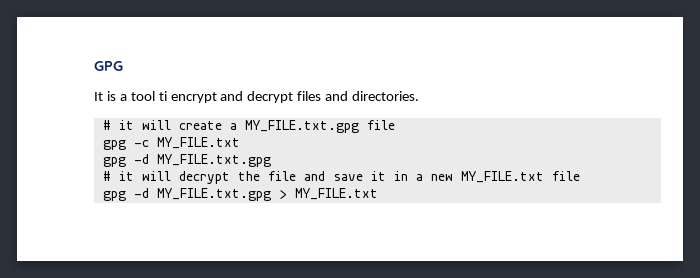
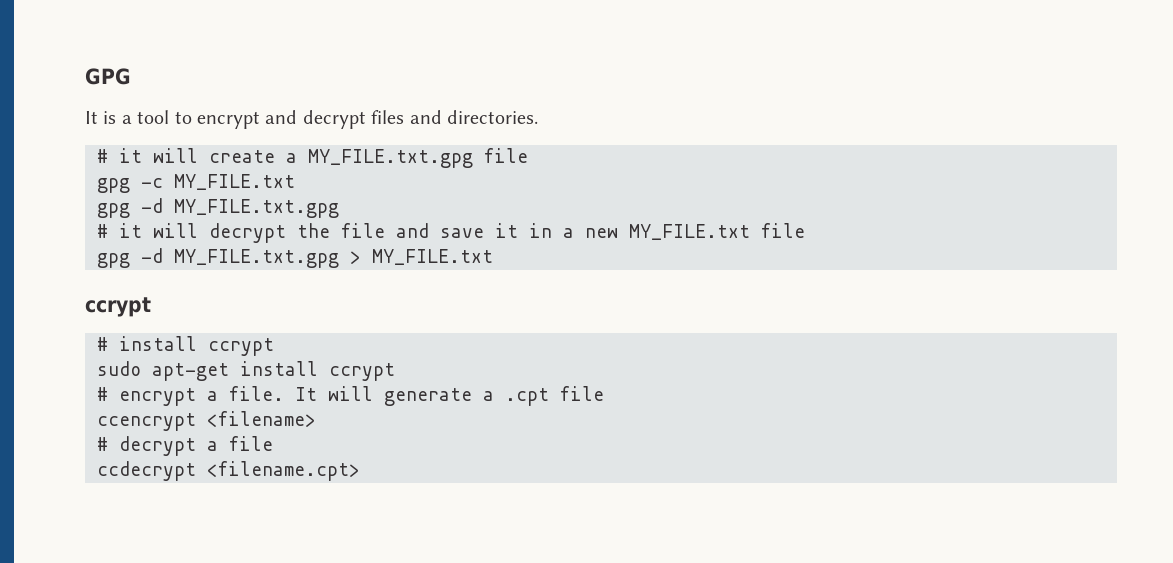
[158,91,167,101] ti -> [174,111,192,124] to
(378, 194) none -> [85,297,151,317] [97,336,274,356] [97,361,395,381] [97,386,604,406] [97,411,316,431] [97,436,273,456] [97,461,360,481] // ccrypt // # install ccrypt // sudo apt-get install ccrypt // # encrypt a file. It will generate a .cpt file // ccencrypt <filename> // # decrypt a file // ccdecrypt <filename.cpt>

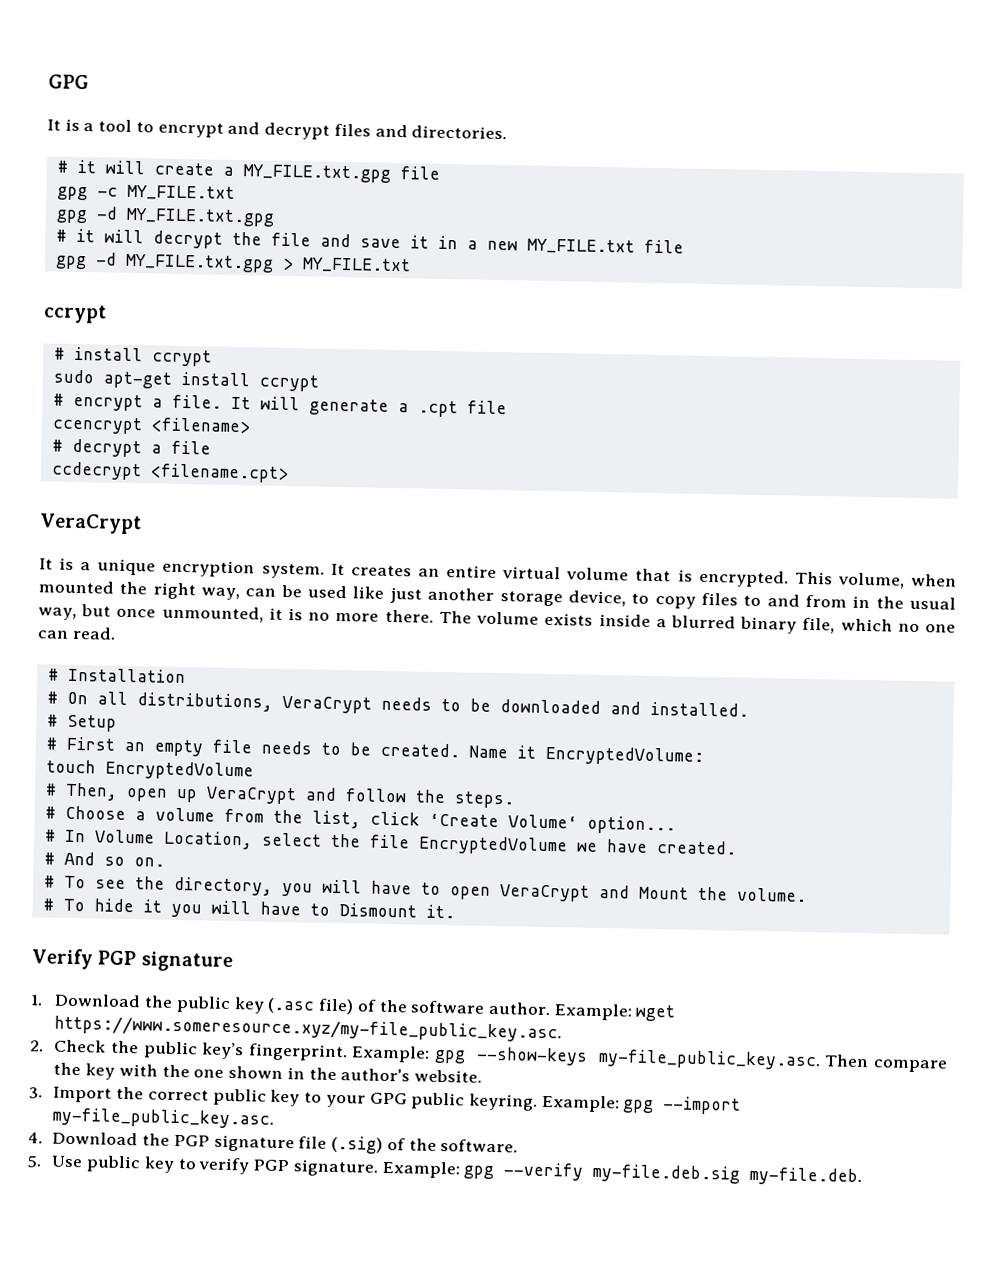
(360, 471) none -> [39,513,142,535] [39,557,958,589] [38,580,957,610] [38,604,957,634] [37,626,116,640] [47,667,186,684] [46,691,749,717] [46,714,117,732] [45,736,704,766] [45,759,254,781] [44,782,515,809] [44,805,676,835] [44,829,737,856] [43,851,165,867] [43,875,807,902] [42,898,455,919] [31,948,233,973] [30,993,677,1022] [54,1015,563,1043] [30,1039,948,1073] [53,1062,482,1083] [29,1086,742,1115] [52,1107,275,1129] [28,1131,519,1154] [27,1155,863,1187] // VeraCrypt // It is a unique encryption system. It creates an entire virtual volume that is encrypted. This volume, when mounted the right way, can be used like just another storage device, to copy files to and from in the usual way, but once unmounted, it is no more there. The volume exists inside a blurred binary file, which no one can read. // # Installation // # On all distributions, VeraCrypt needs to be downloaded and installed. // # Setup // # First an empty file needs to be created. Name it EncryptedVolume: // touch EncryptedVolume // # Then, open up VeraCrypt and follow the steps. // # Choose a volume from the list, click ‘Create Volume‘ option... // # In Volume Location, select the file EncryptedVolume we have created. // # And so on. // # To see the directory, you will have to open VeraCrypt and Mount the volume. // # To hide it you will have to Dismount it. // Verify PGP signature // 1. Download the public key (.asc file) of the software author. Example: wget https://www.someresource.xyz/my-file_public_key.asc. // 2. Check the public key’s fingerprint. Example: gpg --show-keys my-file_public_key.asc. Then compare the key with the one shown in the author's website. // 3. Import the correct public key to your GPG public keyring. Example: gpg --import my-file_public_key.asc. // 4. Download the PGP signature file (.sig) of the software. // 5. Use public key to verify PGP signature. Example: gpg --verify my-file.deb.sig my-file.deb.

